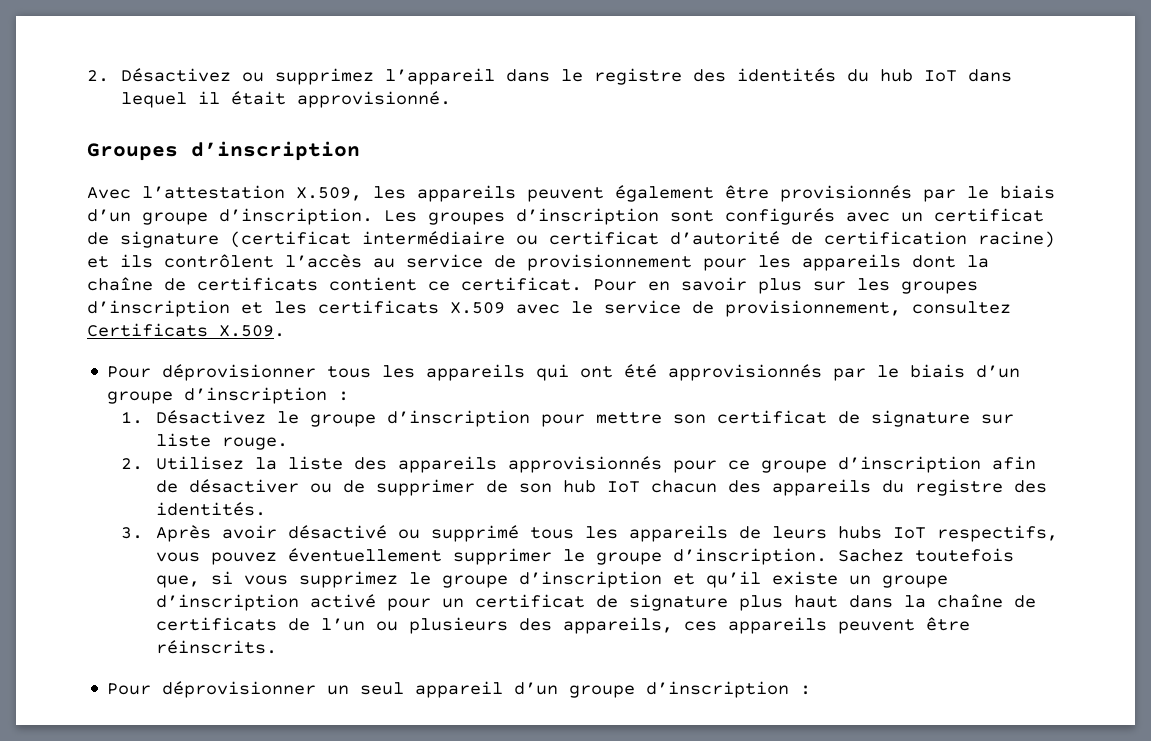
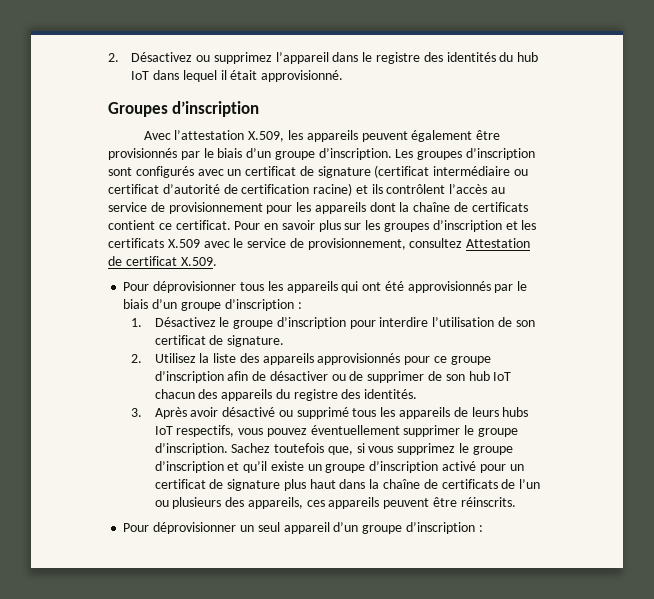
[87,323,208,337] Certificats -> [466,238,531,248] [108,256,177,266] Attestation de certificat
[595,410,1014,427] [155,433,288,450] mettre son certificat de signature sur liste rouge. -> [379,317,535,327] [154,335,285,347] interdire l’utilisation de son certificat de signature.

